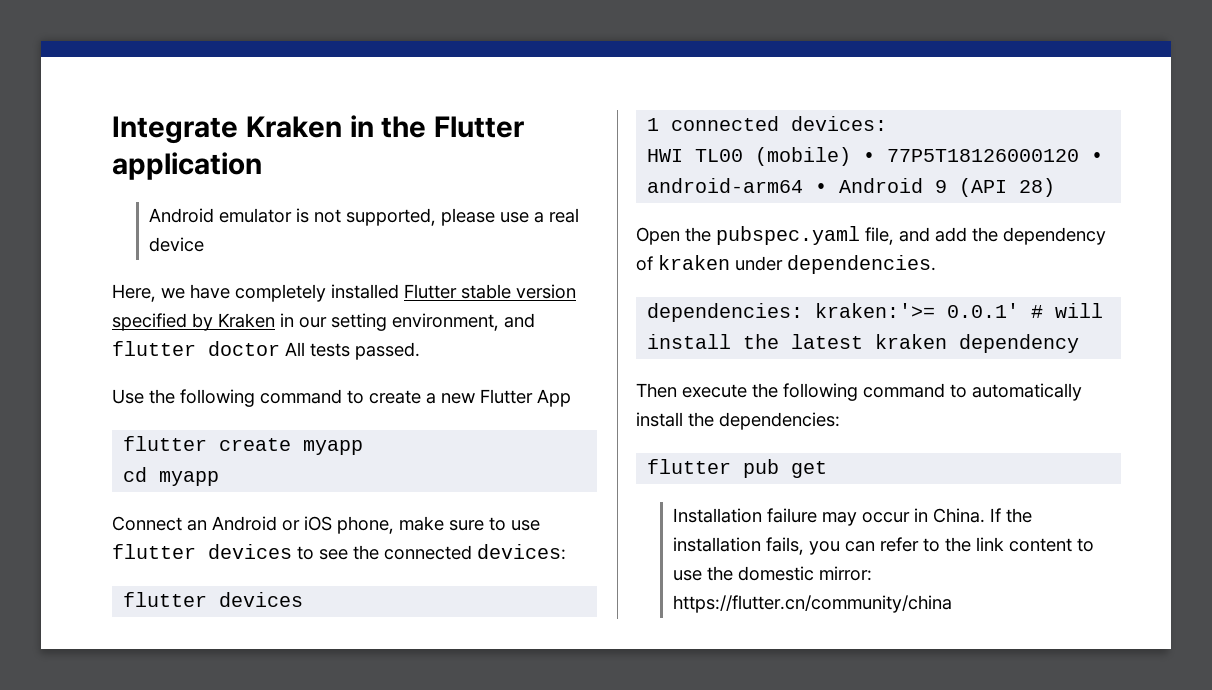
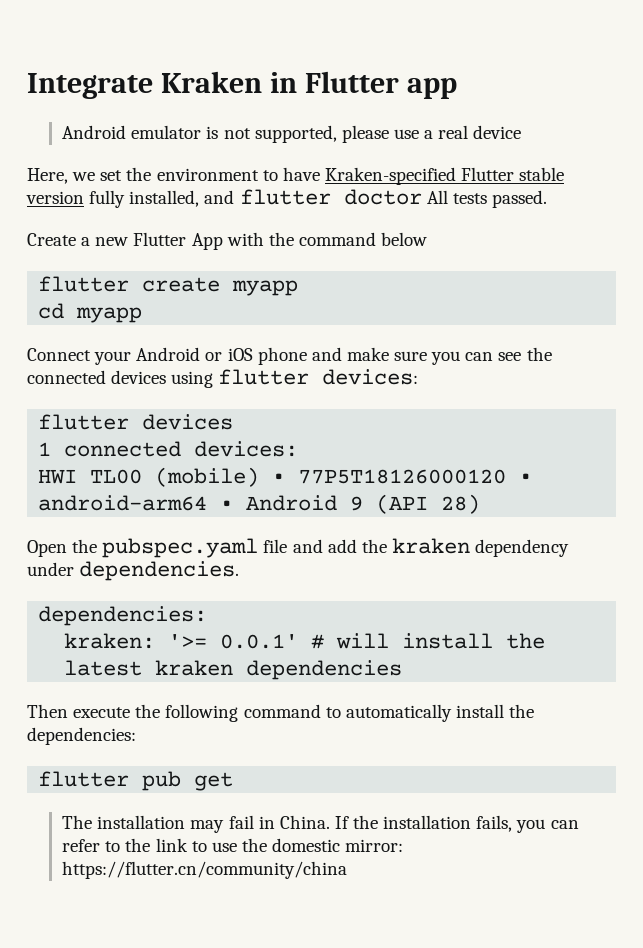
[381,116,525,138] [112,152,262,180] the Flutter application -> [304,71,457,99] Flutter app
[190,284,576,302] [112,313,499,331] have completely installed Flutter stable version specified by Kraken in our setting environment, -> [100,167,565,185] [26,190,200,208] set the environment to have Kraken-specified Flutter stable version fully installed,
[112,389,421,407] Use the following command to create -> [27,233,76,246] Create
(571, 398) none -> [226,232,428,246] with the command below
[187,520,207,531] an -> [94,351,132,365] your
[337,516,540,534] [112,544,472,560] phone, make sure to use flutter devices to see the connected -> [257,347,552,365] [27,369,310,388] phone and make sure you can see the connected devices using flutter
[865,227,894,245] file, -> [263,539,288,553] file
[1003,227,1106,245] [636,255,730,271] dependency of kraken -> [391,538,570,557] kraken dependency
[815,303,936,318] kraken:'>= -> [64,633,208,649] // kraken: '>=
[959,334,1080,353] dependency -> [246,660,403,680] dependencies
[672,508,910,526] Installation failure may occur -> [62,815,254,833] The installation may fail
[1008,538,1072,552] content -> (188, 845) none

